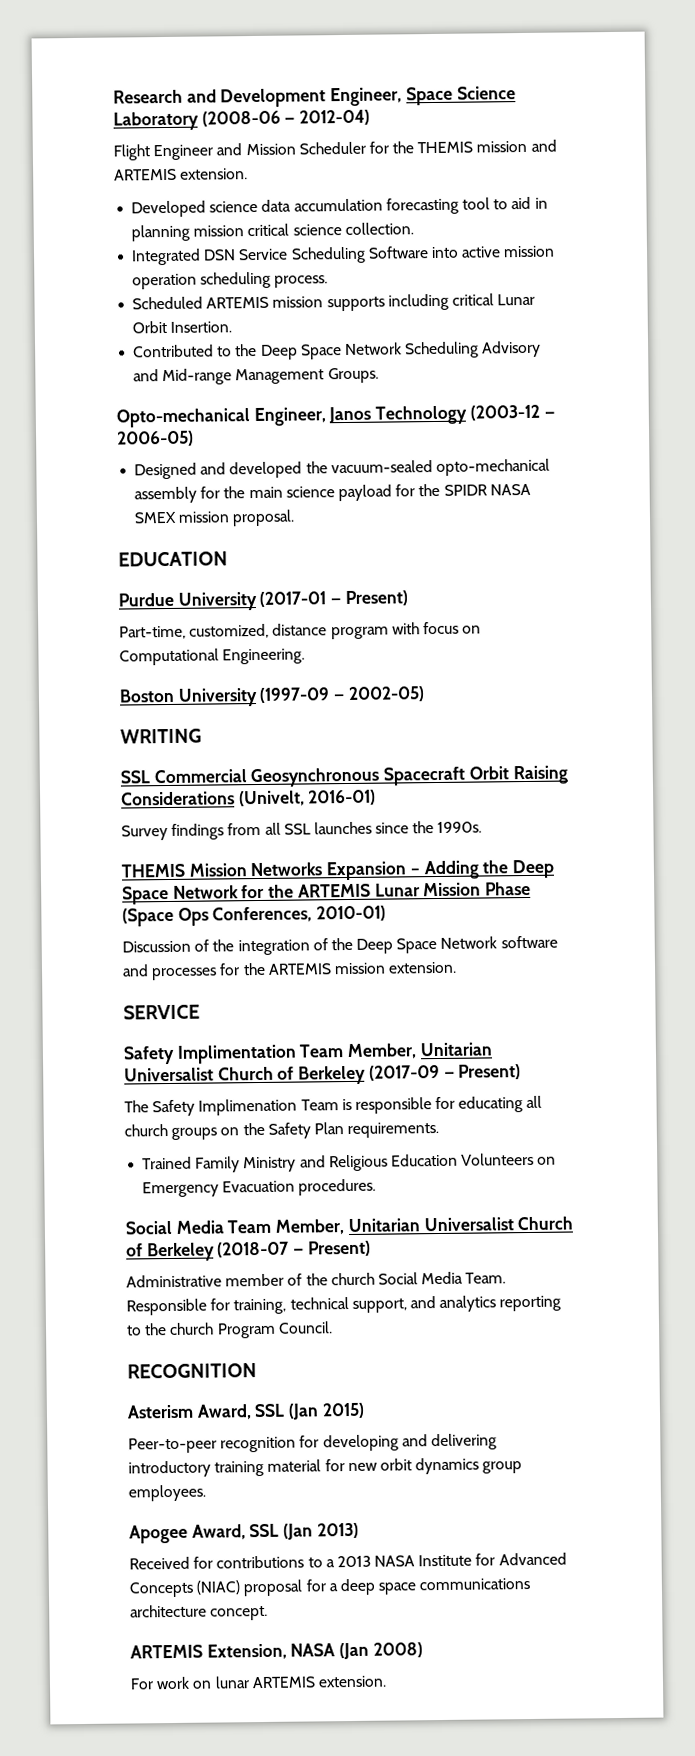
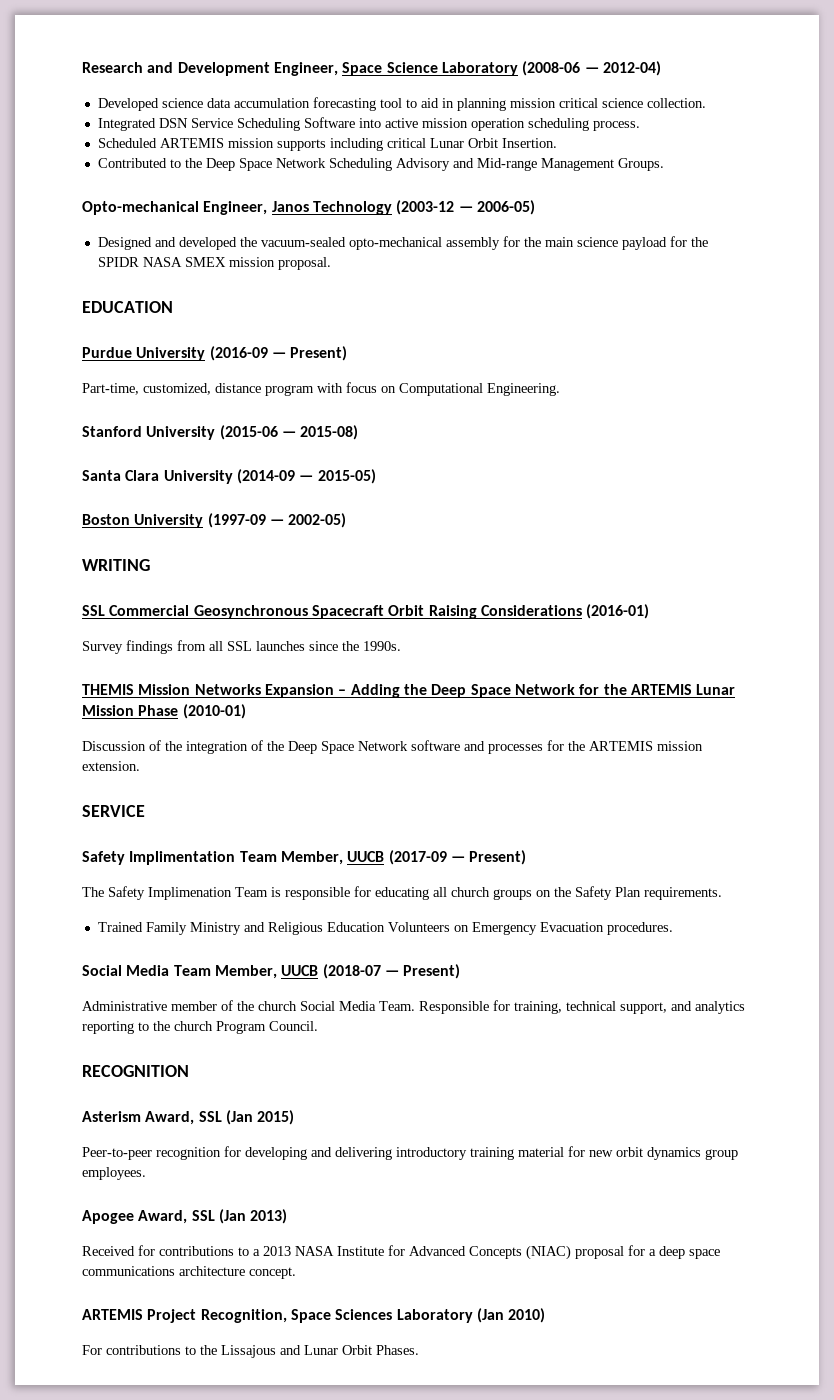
[113,139,557,161] [114,168,249,181] // Flight Engineer and Mission Scheduler for the THEMIS mission and ARTEMIS extension. -> (661, 68) none
[259,591,327,607] (2017-01 -> [209,346,268,361] (2016-09
(306, 656) none -> [82,425,359,440] [82,469,376,484] // Stanford University (2015-06 — 2015-08) // Santa Clara University (2014-09 — 2015-05)
[238,789,377,807] (Univelt, 2016-01) -> [586,604,650,619] (2016-01)
[122,905,387,927] (Space Ops Conferences, 2010-01) -> [182,704,246,719] (2010-01)
[419,1042,492,1057] [124,1065,367,1085] Unitarian Universalist Church of Berkeley -> [347,851,385,862] UUCB
[347,1216,574,1233] [126,1242,215,1262] Unitarian Universalist Church of Berkeley -> [281,965,319,976] UUCB
[206,1642,423,1660] [130,1675,387,1690] Extension, NASA (Jan 2008) // For work on lunar ARTEMIS extension. -> [147,1308,546,1323] [82,1345,419,1358] Project Recognition, Space Sciences Laboratory (Jan 2010) // For contributions to the Lissajous and Lunar Orbit Phases.

